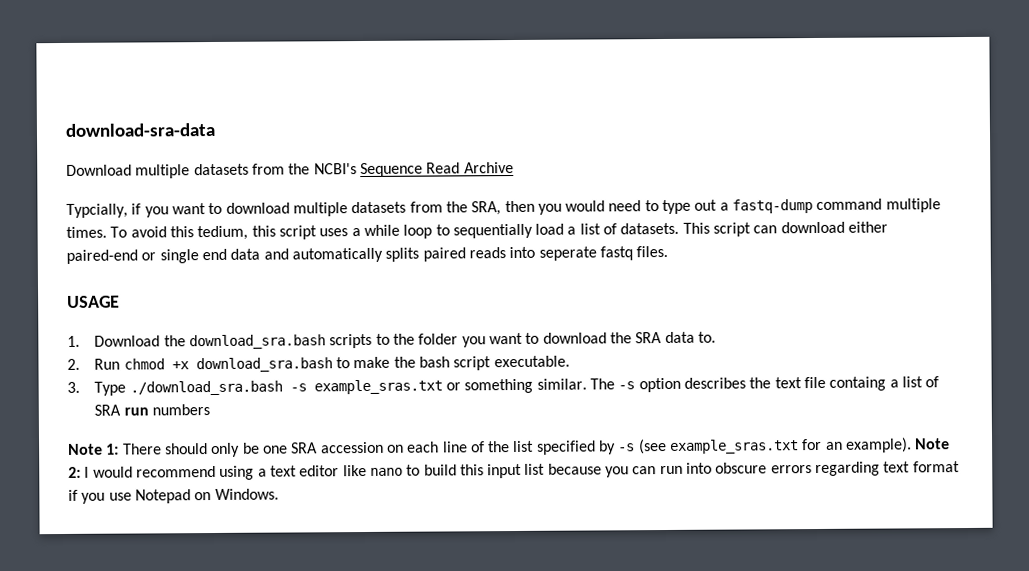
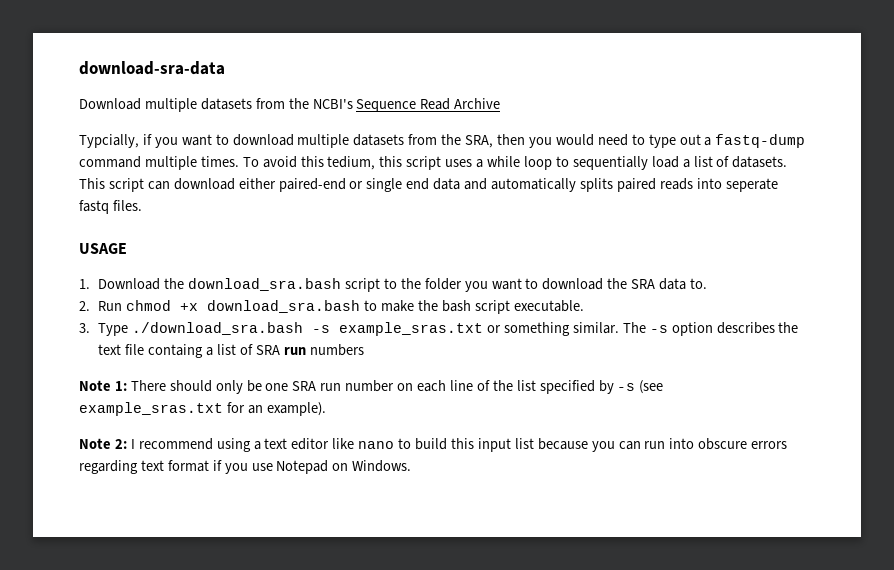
[329,333,373,349] scripts -> [344,278,380,292] script
[320,441,384,454] accession -> [320,380,395,392] run number
(913, 445) none -> (326, 409) //
[92,466,133,478] would -> (135, 444) none

